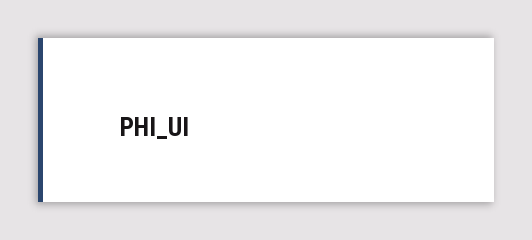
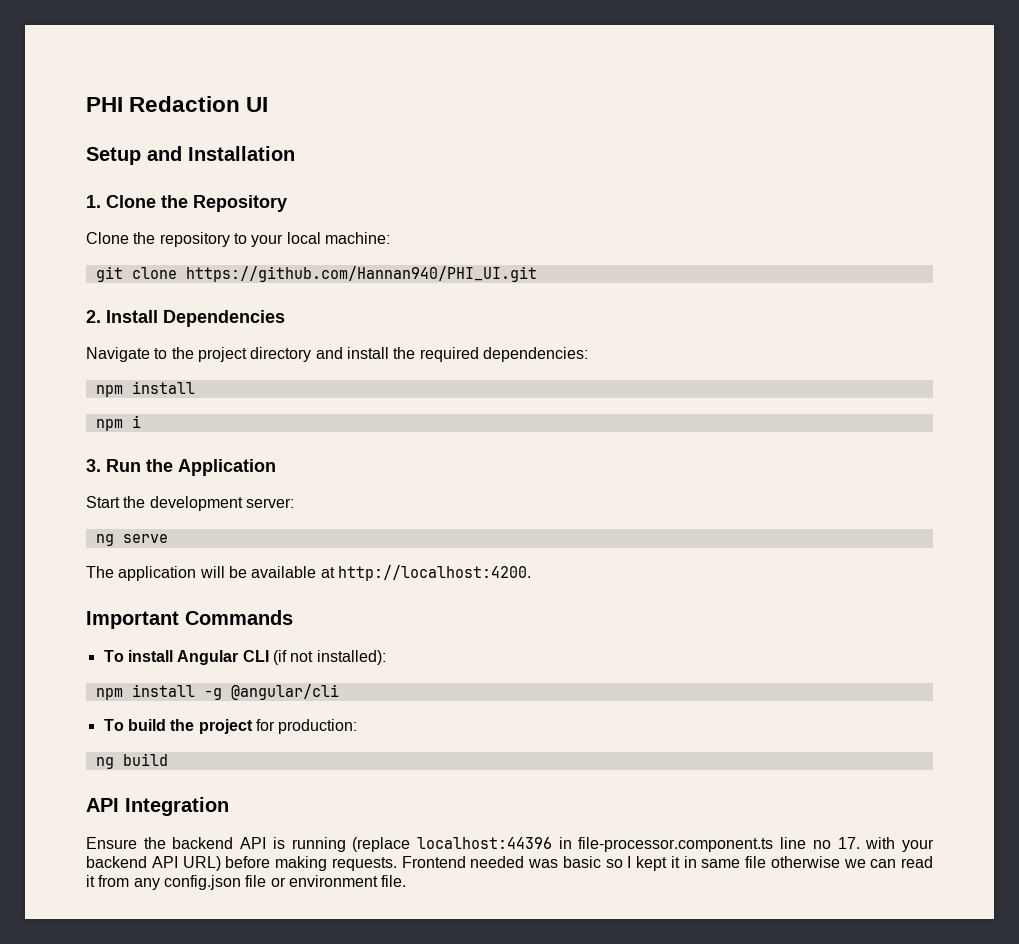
[120,117,189,139] PHI_UI -> [86,96,269,112] [86,146,295,165] [86,195,287,212] [86,232,390,247] [95,266,537,282] [86,310,285,327] [86,347,588,362] [95,381,195,397] [95,415,141,431] [86,459,276,476] [86,496,294,511] [95,534,168,546] [86,565,531,581] [86,610,293,629] [103,650,386,665] [95,684,339,700] [103,719,358,734] [95,753,168,769] [86,797,229,816] [86,837,934,852] [86,856,933,871] [86,875,407,890] PHI Redaction UI // Setup and Installation // 1. Clone the Repository // Clone the repository to your local machine: // git clone https://github.com/Hannan940/PHI_UI.git // 2. Install Dependencies // Navigate to the project directory and install the required dependencies: // npm install // npm i // 3. Run the Application // Start the development server: // ng serve // The application will be available at http://localhost:4200. // Important Commands // To install Angular CLI (if not installed): // npm install -g @angular/cli // To build the project for production: // ng build // API Integration // Ensure the backend API is running (replace localhost:44396 in file-processor.component.ts line no 17. with your backend API URL) before making requests. Frontend needed was basic so I kept it in same file otherwise we can read it from any config.json file or environment file.

